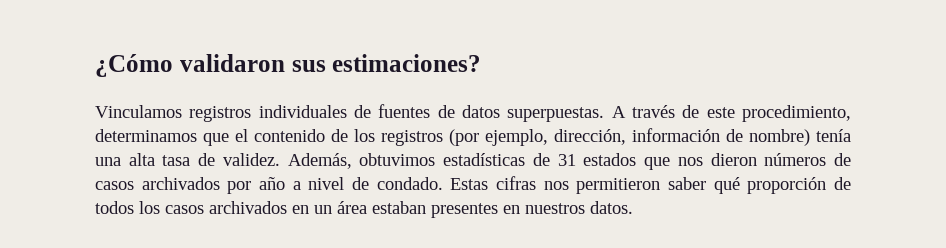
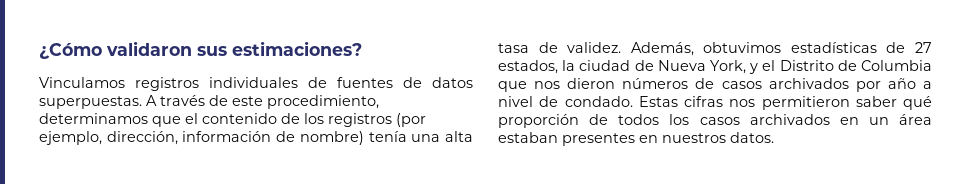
[557,153,637,166] 31 estados -> [915,42,932,53] [498,60,932,74] 27 estados, la ciudad de Nueva York, y el Distrito de Columbia

